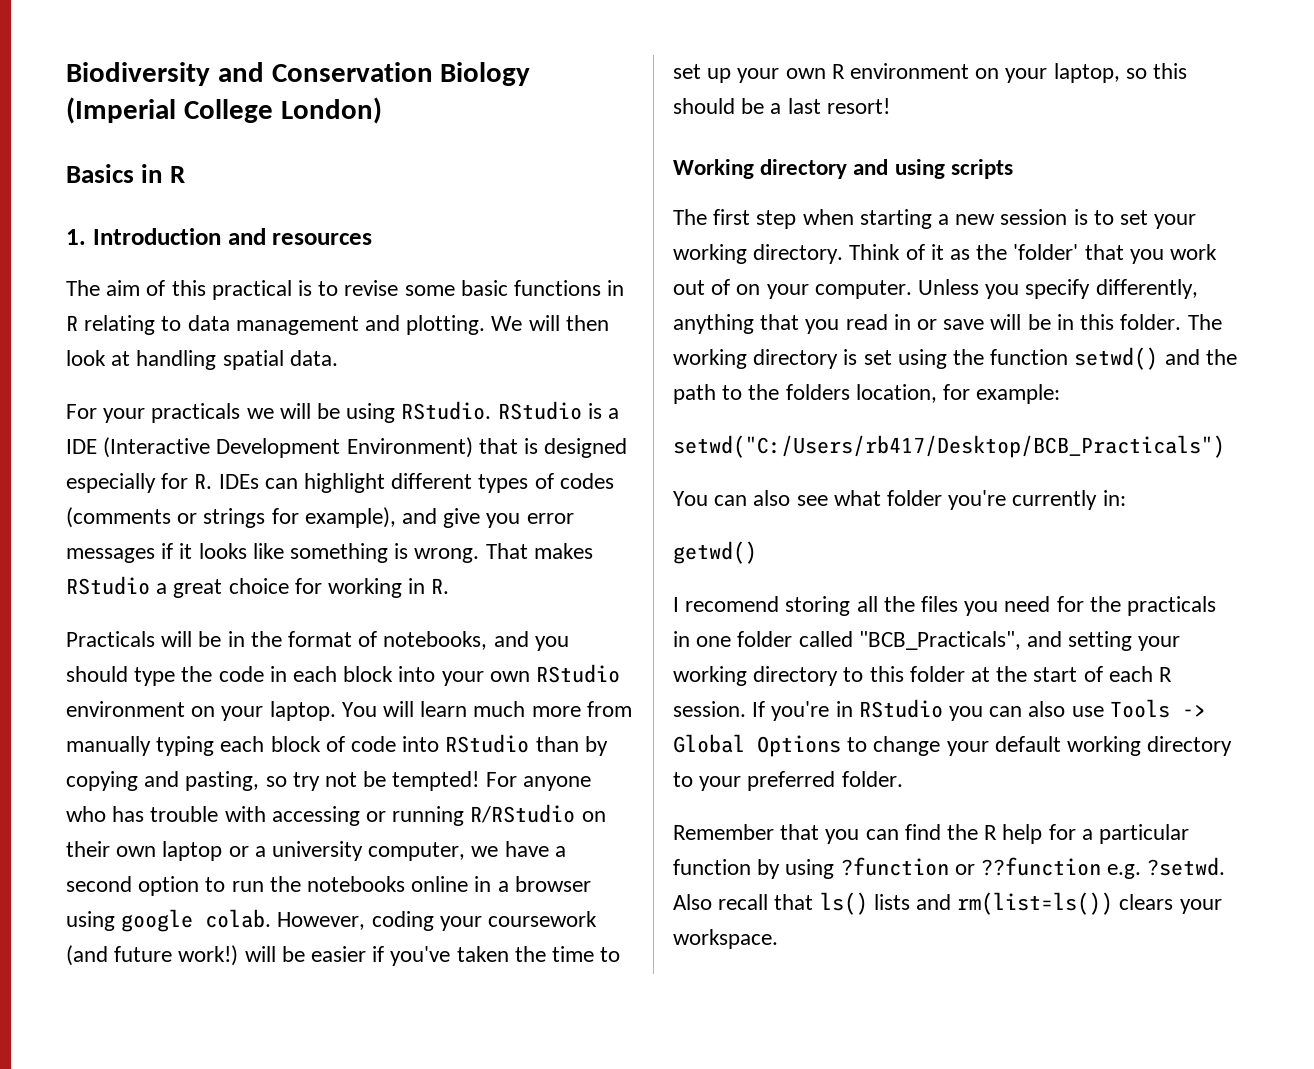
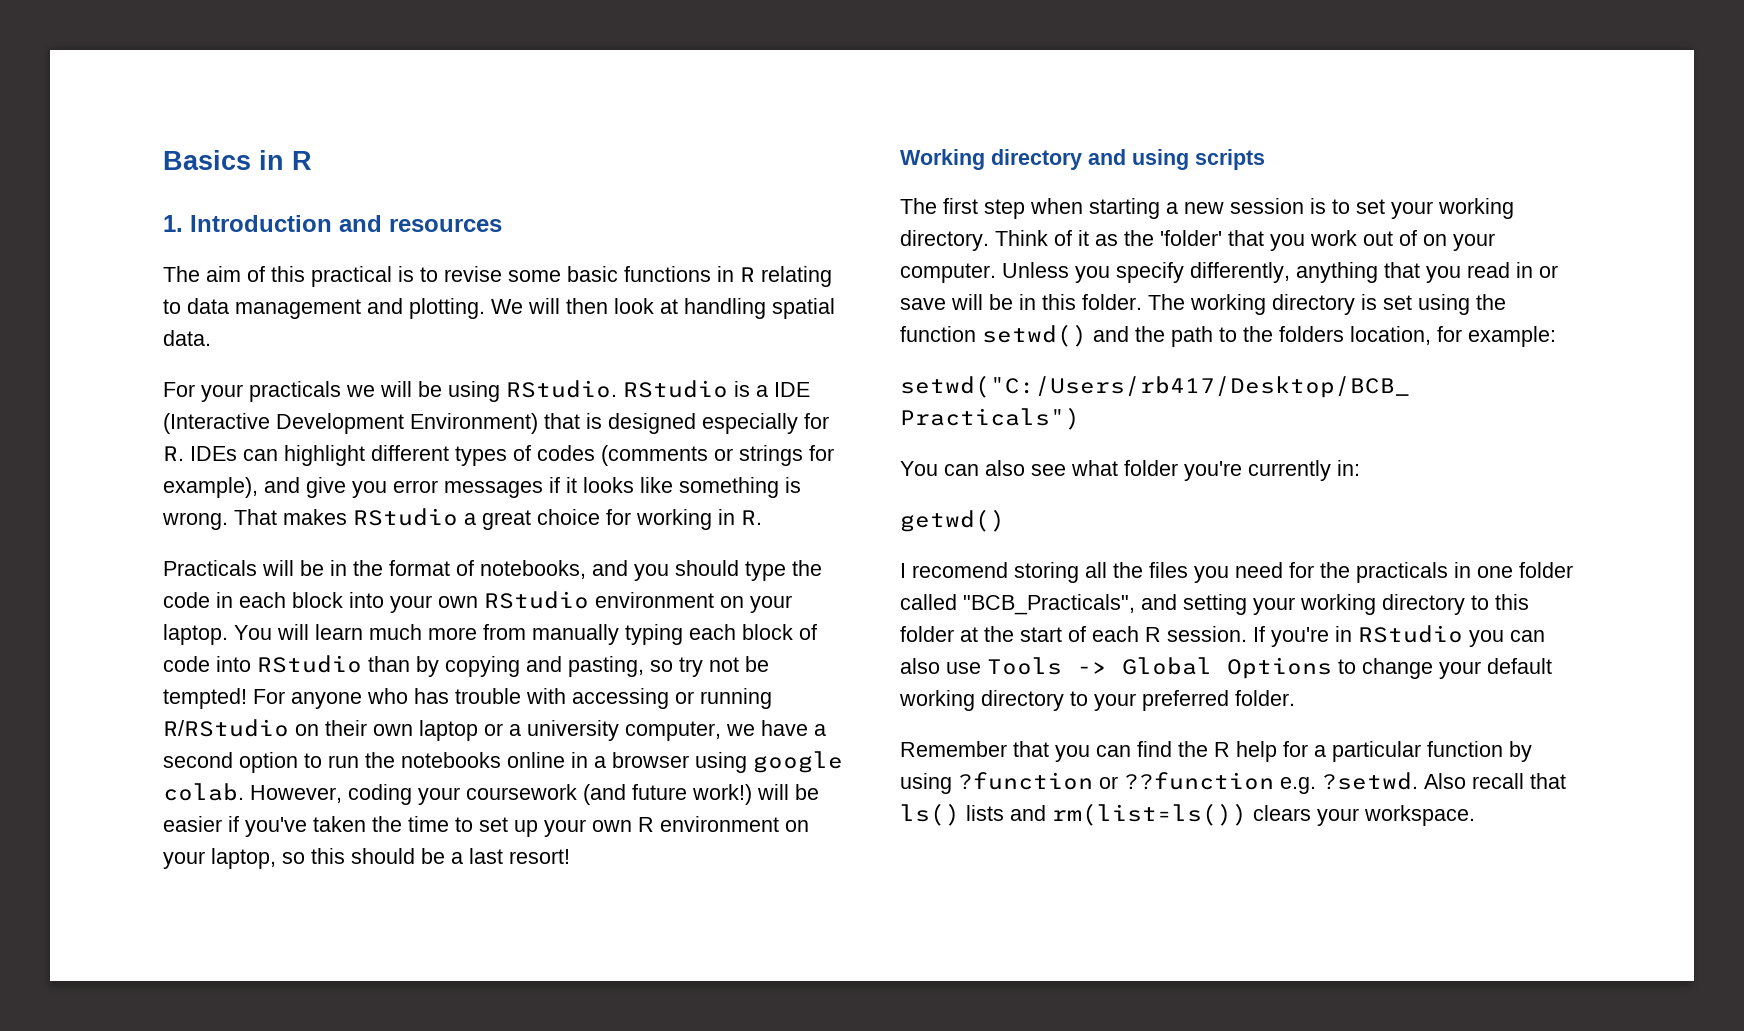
[66,62,531,86] [66,97,382,124] Biodiversity and Conservation Biology (Imperial College London) // -> (163, 160) none

